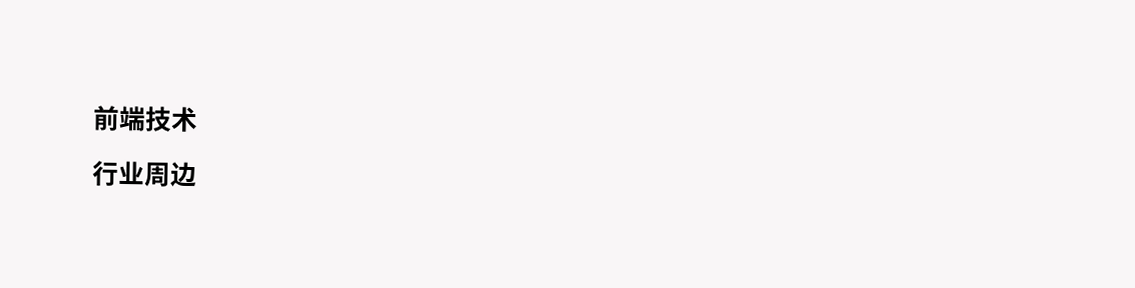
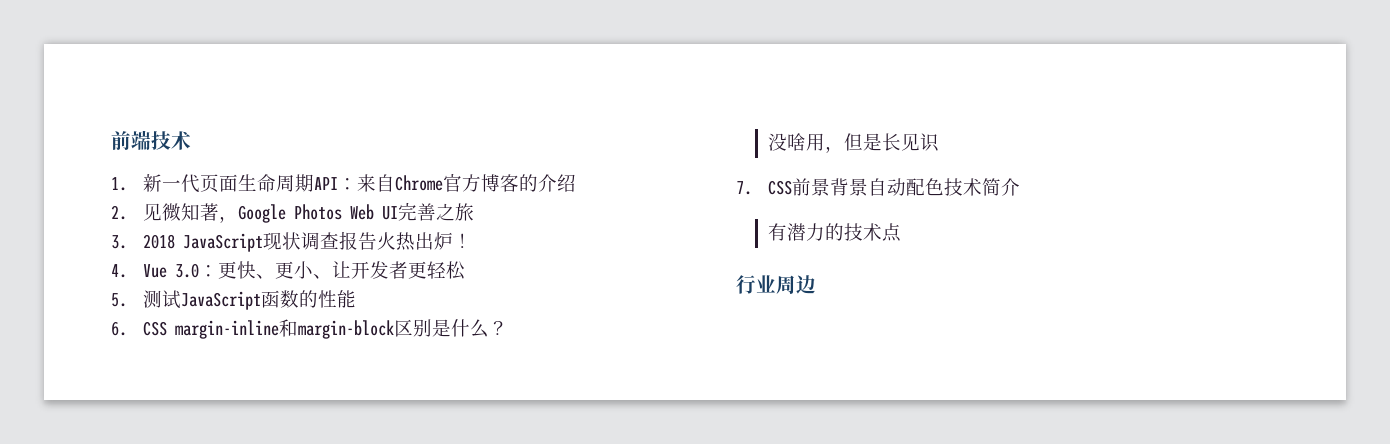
(198, 119) none -> [111,174,577,193] [111,202,475,223] [111,231,473,252] [111,261,466,280] [111,290,357,310] [111,319,509,339] [768,133,940,153] [736,178,1021,196] [768,223,902,242] // 1.新一代页面生命周期API：来自Chrome官方博客的介绍 // 2.见微知著，Google Photos Web UI完善之旅 // 3. 2018 JavaScript现状调查报告火热出炉！ // 4. Vue 3.0：更快、更小、让开发者更轻松 // 5.测试JavaScript函数的性能 // 6. CSS margin-inline和margin-block区别是什么？ // 没啥用，但是长见识 // 7. CSS前景背景自动配色技术简介 // 有潜力的技术点

